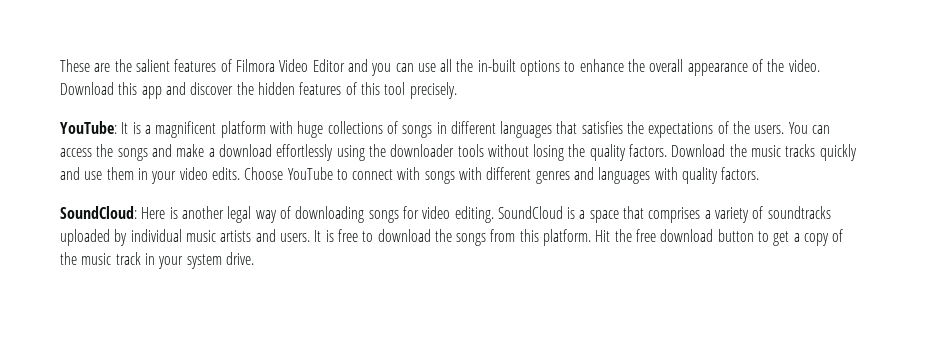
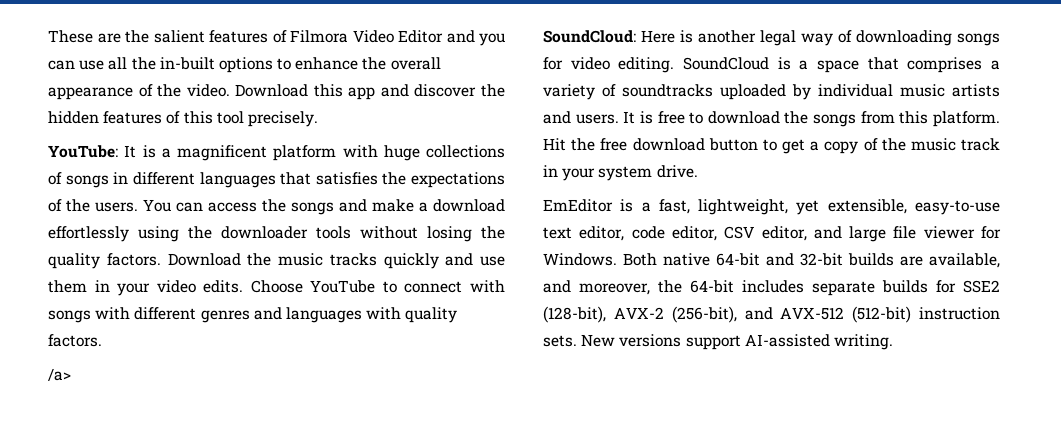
(760, 173) none -> [48,368,71,381] // /a>
(254, 258) none -> [543,199,1000,215] [543,226,1001,242] [543,253,1000,268] [543,280,1000,296] [543,306,1000,323] [543,334,893,350] // EmEditor is a fast, lightweight, yet extensible, easy-to-use text editor, code editor, CSV editor, and large file viewer for Windows. Both native 64-bit and 32-bit builds are available, and moreover, the 64-bit includes separate builds for SSE2 (128-bit), AVX-2 (256-bit), and AVX-512 (512-bit) instruction sets. New versions support AI-assisted writing.

